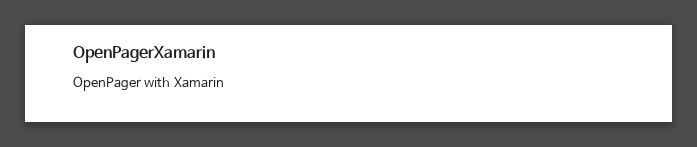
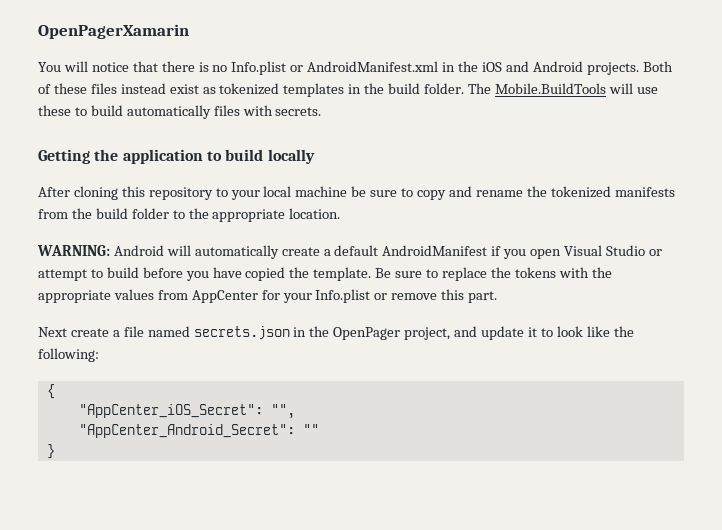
[73,76,224,91] OpenPager with Xamarin -> [38,61,673,75] [38,83,658,97] [38,105,322,119] [38,149,315,164] [38,186,675,200] [38,208,341,222] [37,245,662,259] [38,267,612,281] [38,289,498,303] [38,326,634,340] [38,348,99,362] [46,384,55,399] [78,404,295,419] [78,424,319,438] [46,444,55,459] You will notice that there is no Info.plist or AndroidManifest.xml in the iOS and Android projects. Both of these files instead exist as tokenized templates in the build folder. The Mobile.BuildTools will use these to build automatically files with secrets. // Getting the application to build locally // After cloning this repository to your local machine be sure to copy and rename the tokenized manifests from the build folder to the appropriate location. // WARNING: Android will automatically create a default AndroidManifest if you open Visual Studio or attempt to build before you have copied the template. Be sure to replace the tokens with the appropriate values from AppCenter for your Info.plist or remove this part. // Next create a file named secrets.json in the OpenPager project, and update it to look like the following: // { // "AppCenter_iOS_Secret": "", // "AppCenter_Android_Secret": "" // }

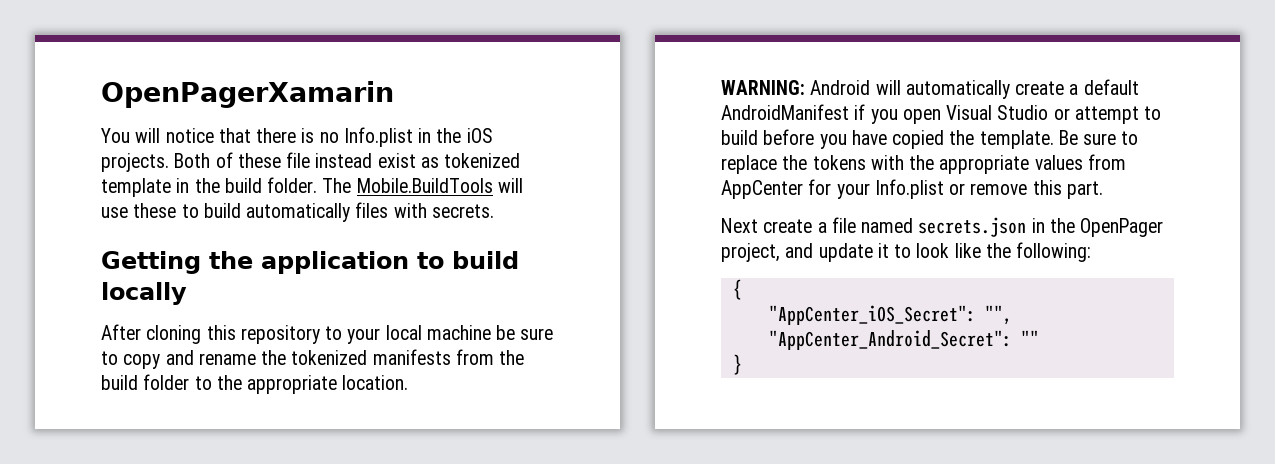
[290,61,439,72] or AndroidManifest.xml -> (413, 137) none
[505,61,583,72] and Android -> (493, 135) none
[90,83,117,94] files -> [286,152,311,168] file
[283,83,345,97] templates -> [101,178,171,197] template

